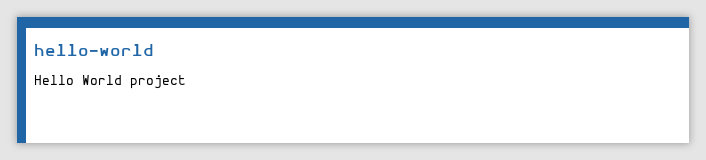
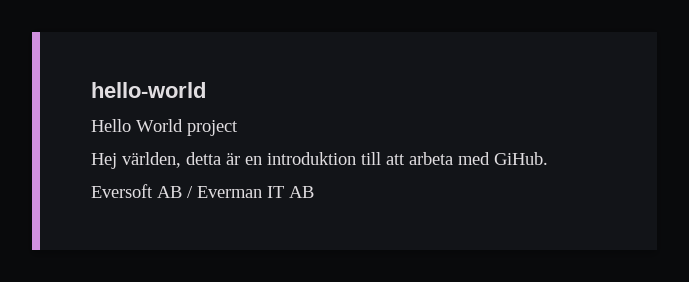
(186, 82) none -> [91,152,548,169] [91,184,314,198] // Hej världen, detta är en introduktion till att arbeta med GiHub. // Eversoft AB / Everman IT AB

